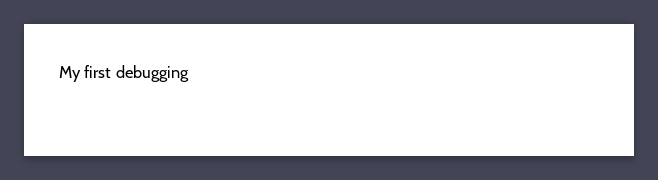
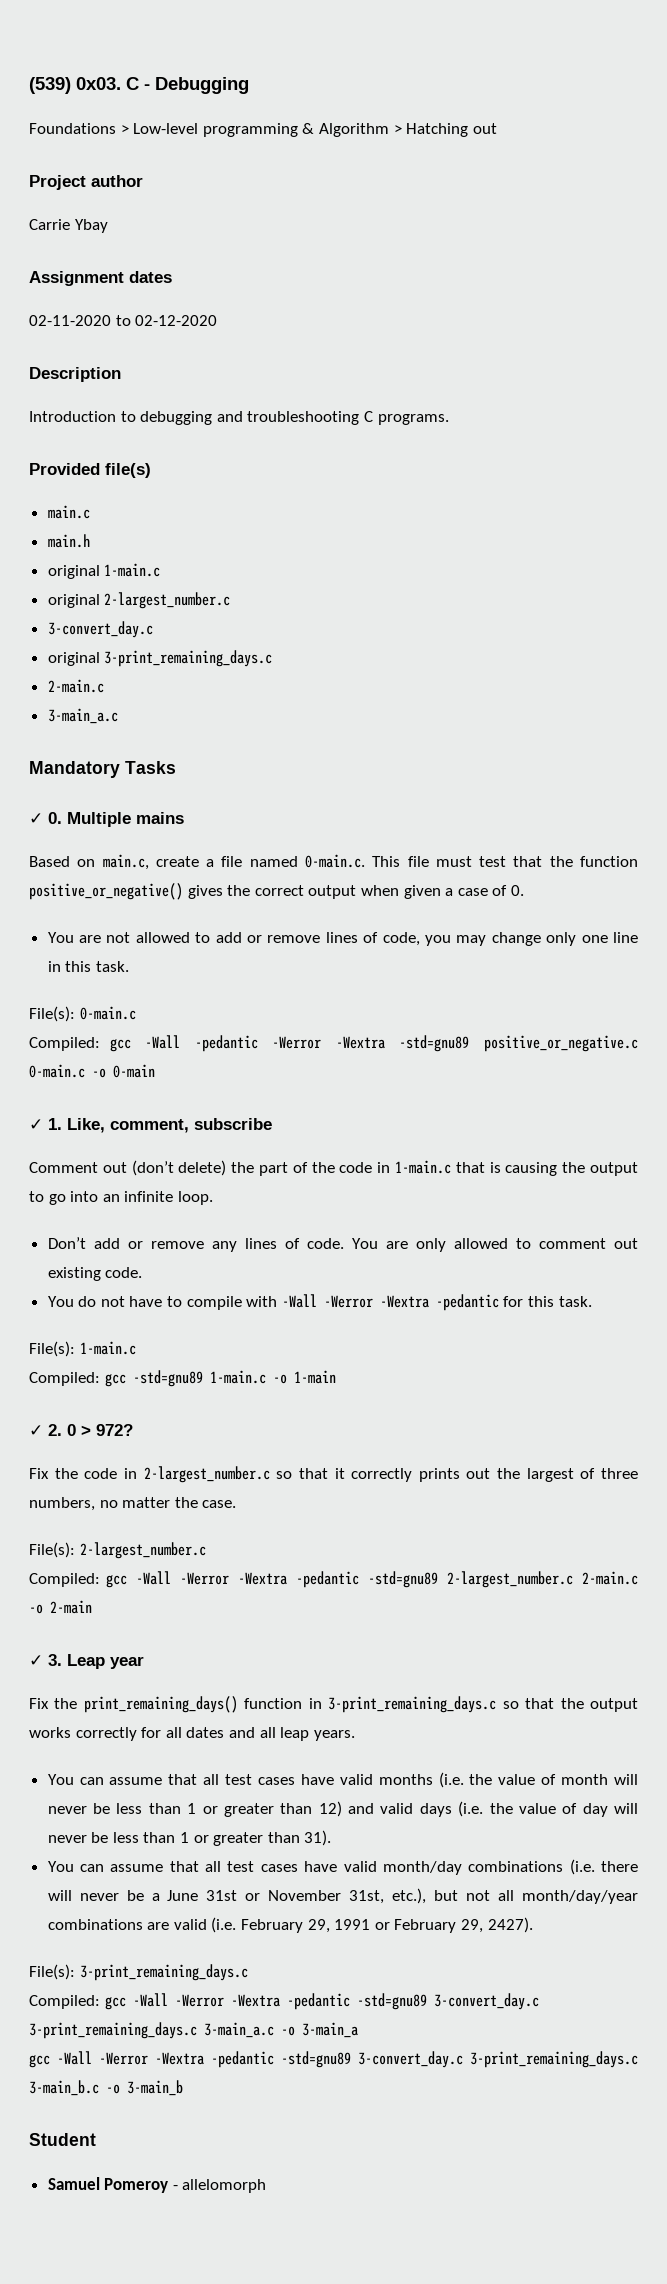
[59,65,189,82] My first debugging -> [29,77,249,94] [29,123,497,137] [29,175,143,190] [29,219,108,233] [29,271,172,286] [29,315,218,326] [29,367,121,382] [29,411,449,425] [29,463,151,478] [47,505,90,519] [47,534,90,548] [47,563,161,579] [47,592,231,609] [47,621,153,638] [47,650,273,667] [47,679,104,693] [47,708,118,724] [29,761,176,778] [29,812,184,827] [29,854,638,870] [29,883,524,900] [47,932,638,946] [47,961,129,972] [29,1006,136,1022] [29,1035,638,1052] [29,1064,155,1078] [29,1118,272,1133] [29,1160,638,1176] [29,1191,213,1205] [47,1237,638,1252] [47,1267,143,1281] [47,1294,592,1311] [29,1341,136,1357] [29,1370,336,1387] [29,1424,133,1436] [29,1466,638,1483] [29,1497,237,1511] [29,1542,206,1559] [29,1571,638,1588] [29,1600,92,1614] [29,1654,144,1669] [29,1696,638,1713] [29,1727,355,1741] [47,1772,638,1788] [47,1801,639,1817] [47,1830,332,1846] [47,1859,638,1875] [47,1888,638,1904] [47,1917,533,1933] [29,1964,248,1981] [29,1993,539,2010] [29,2022,358,2039] [29,2051,638,2068] [29,2080,183,2096] [29,2133,96,2146] [47,2177,267,2193] (539) 0x03. C - Debugging // Foundations > Low-level programming & Algorithm > Hatching out // Project author // Carrie Ybay // Assignment dates // 02-11-2020 to 02-12-2020 // Description // Introduction to debugging and troubleshooting C programs. // Provided file(s) // main.c // main.h // original 1-main.c // original 2-largest_number.c // 3-convert_day.c // original 3-print_remaining_days.c // 2-main.c // 3-main_a.c // Mandatory Tasks // ✓ 0. Multiple mains // Based on main.c, create a file named 0-main.c. This file must test that the function positive_or_negative() gives the correct output when given a case of 0. // You are not allowed to add or remove lines of code, you may change only one line in this task. // File(s): 0-main.c // Compiled: gcc -Wall -pedantic -Werror -Wextra -std=gnu89 positive_or_negative.c 0-main.c -o 0-main // ✓ 1. Like, comment, subscribe // Comment out (don’t delete) the part of the code in 1-main.c that is causing the output to go into an infinite loop. // Don’t add or remove any lines of code. You are only allowed to comment out existing code. // You do not have to compile with -Wall -Werror -Wextra -pedantic for this task. // File(s): 1-main.c // Compiled: gcc -std=gnu89 1-main.c -o 1-main // ✓ 2. 0 > 972? // Fix the code in 2-largest_number.c so that it correctly prints out the largest of three numbers, no matter the case. // File(s): 2-largest_number.c // Compiled: gcc -Wall -Werror -Wextra -pedantic -std=gnu89 2-largest_number.c 2-main.c -o 2-main // ✓ 3. Leap year // Fix the print_remaining_days() function in 3-print_remaining_days.c so that the output works correctly for all dates and all leap years. // You can assume that all test cases have valid months (i.e. the value of month will never be less than 1 or greater than 12) and valid days (i.e. the value of day will never be less than 1 or greater than 31). // You can assume that all test cases have valid month/day combinations (i.e. there will never be a June 31st or November 31st, etc.), but not all month/day/year combinations are valid (i.e. February 29, 1991 or February 29, 2427). // File(s): 3-print_remaining_days.c // Compiled: gcc -Wall -Werror -Wextra -pedantic -std=gnu89 3-convert_day.c 3-print_remaining_days.c 3-main_a.c -o 3-main_a // gcc -Wall -Werror -Wextra -pedantic -std=gnu89 3-convert_day.c 3-print_remaining_days.c 3-main_b.c -o 3-main_b // Student // Samuel Pomeroy - allelomorph

